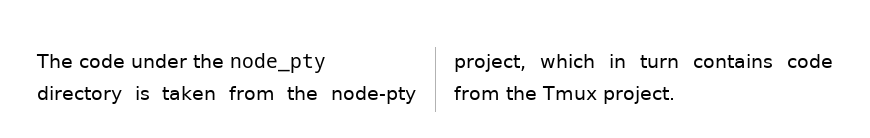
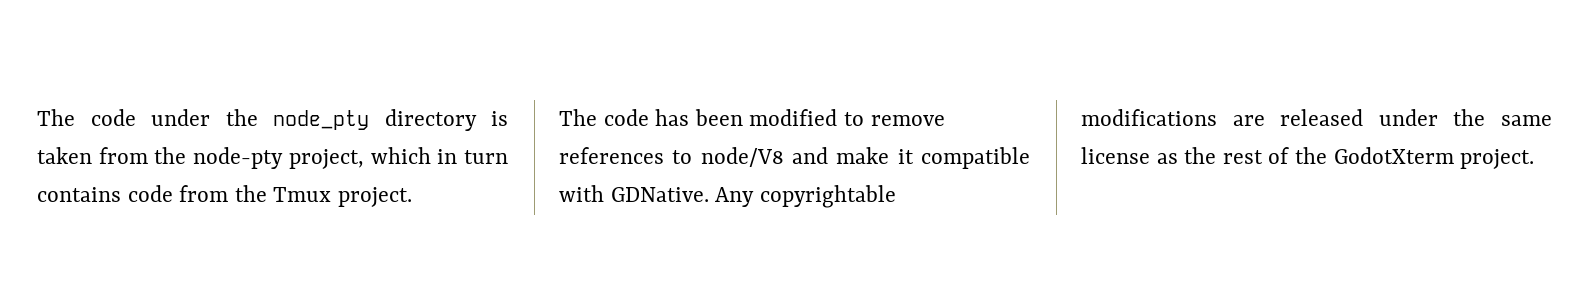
(675, 95) none -> [559,109,945,126] [559,147,1030,169] [559,185,896,208] [1081,109,1552,126] [1081,147,1535,169] // The code has been modified to remove references to node/V8 and make it compatible with GDNative. Any copyrightable modifications are released under the same license as the rest of the GodotXterm project.

